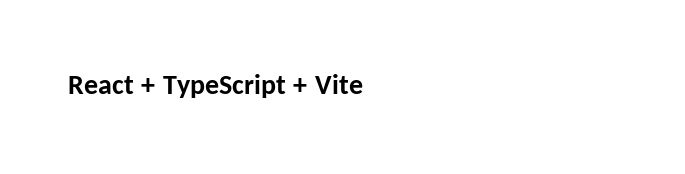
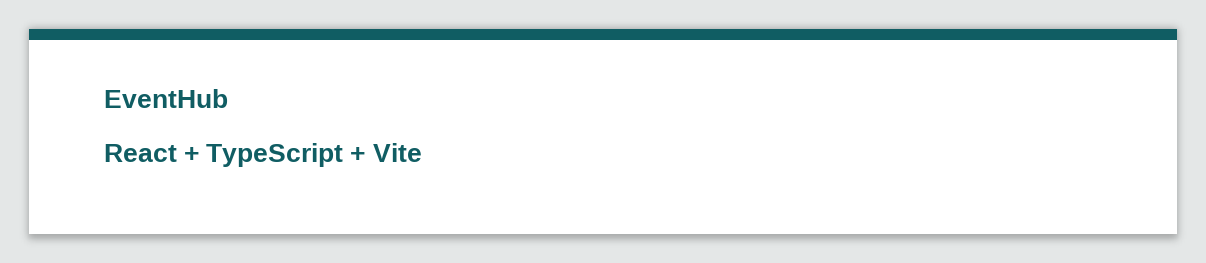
(68, 85) none -> [104,89,228,108] EventHub //

